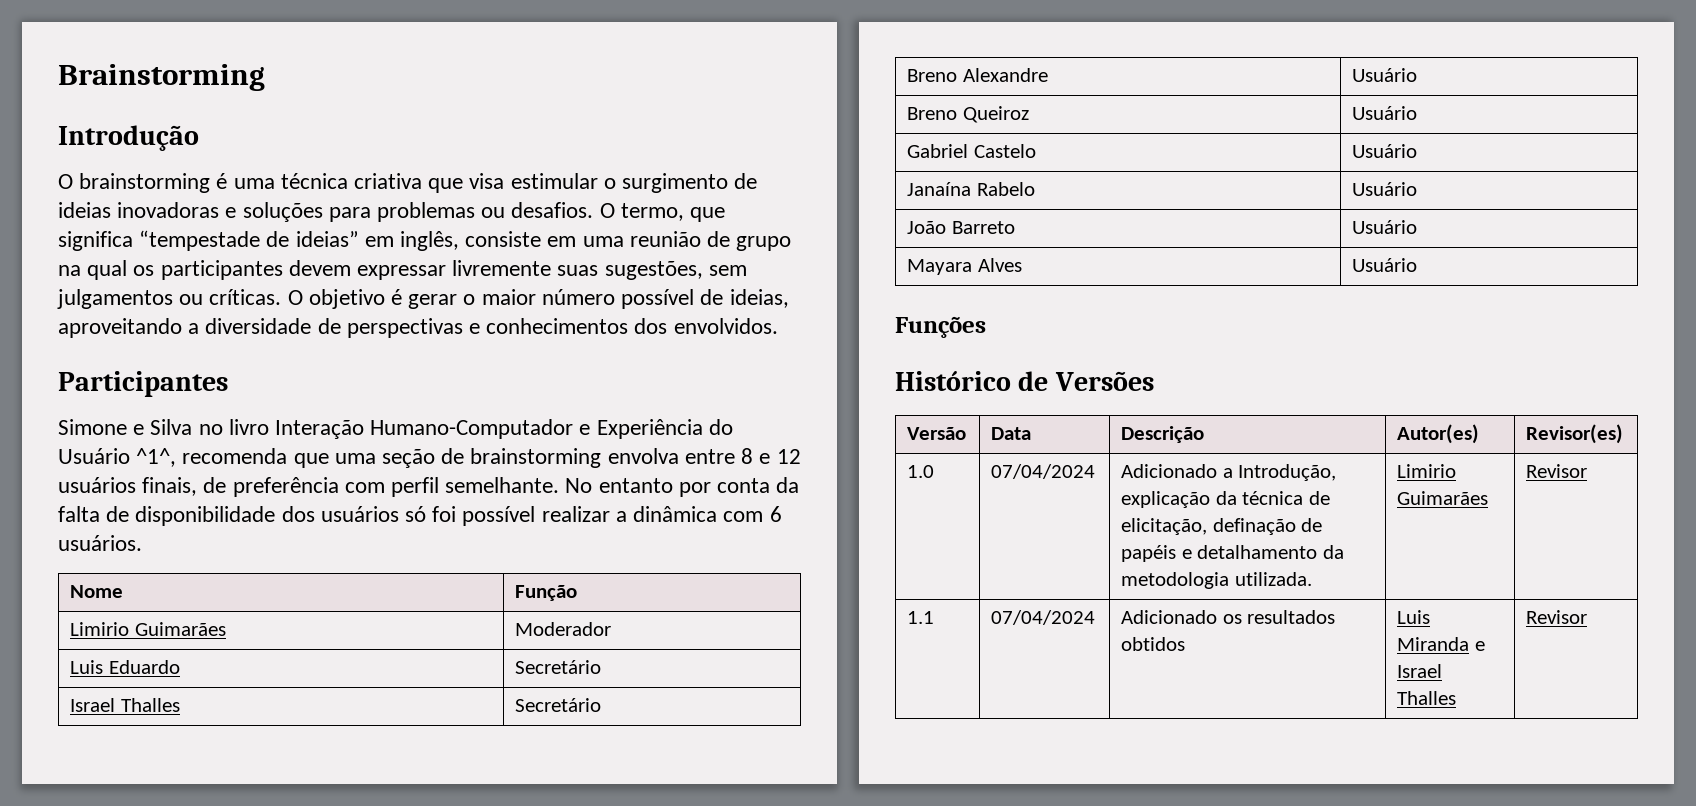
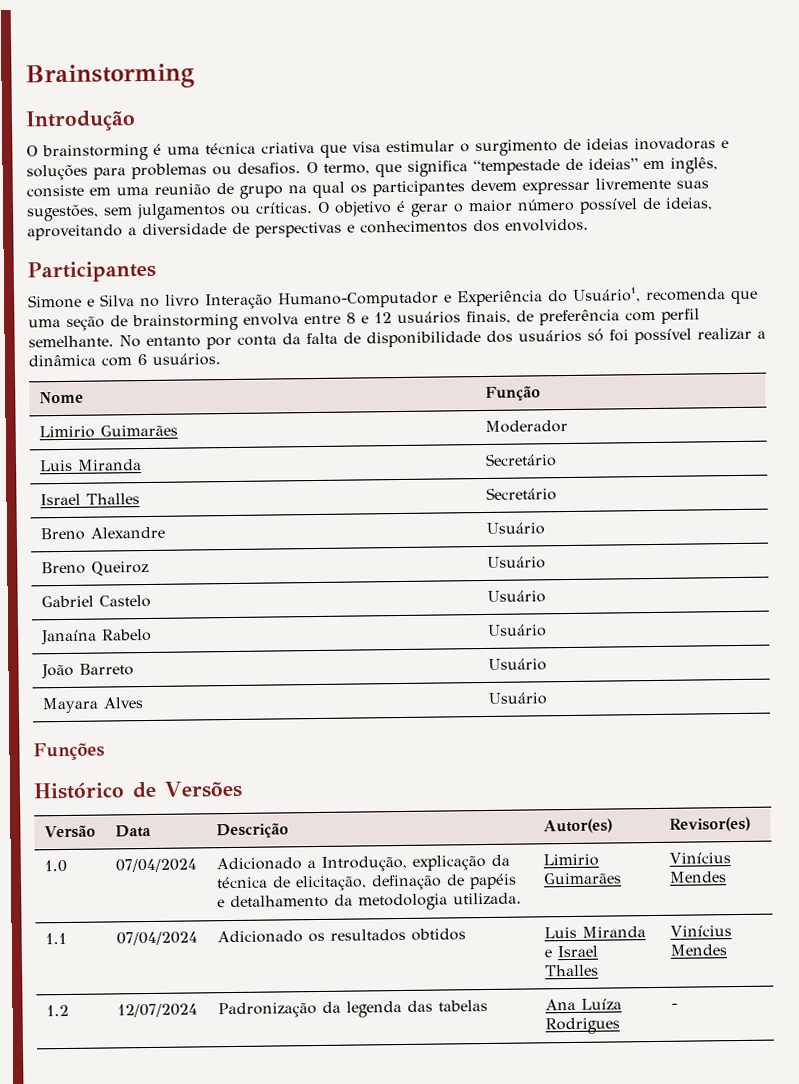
[58,448,177,467] Usuário ^1^, -> [572,287,641,303] Usuário¹,
[108,660,180,674] Eduardo -> [77,459,142,471] Miranda
[1526,464,1588,478] Revisor -> [668,852,731,864] [668,871,727,883] Vinícius Mendes
[1526,610,1588,624] Revisor -> [669,925,732,937] [669,944,727,956] [45,1004,69,1017] [116,1003,198,1018] [217,999,488,1019] [544,998,622,1011] [544,1017,620,1035] [670,1003,678,1009] Vinícius Mendes // 1.2 | 12/07/2024 | Padronização da legenda das tabelas | Ana Luíza Rodrigues | -

